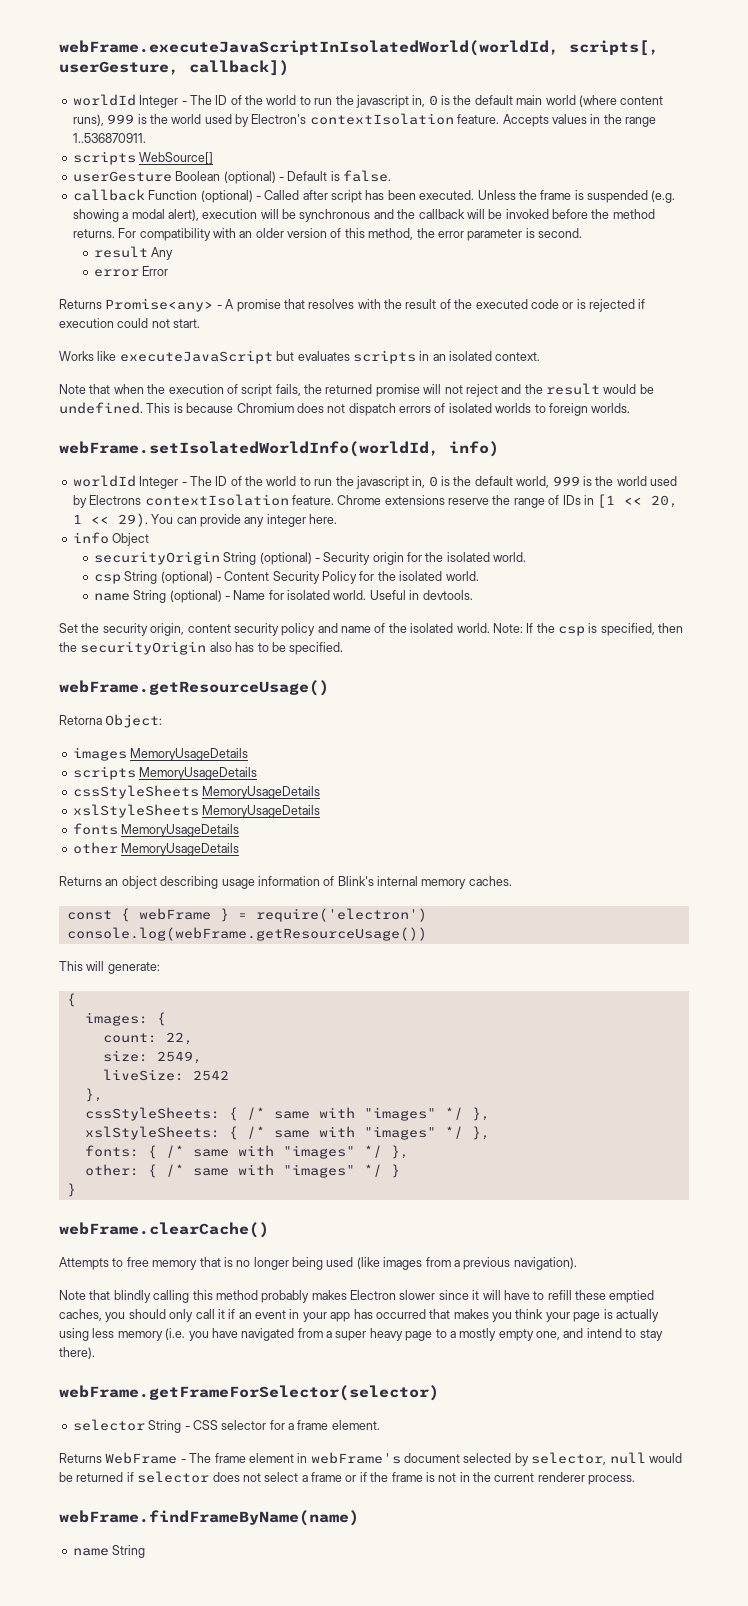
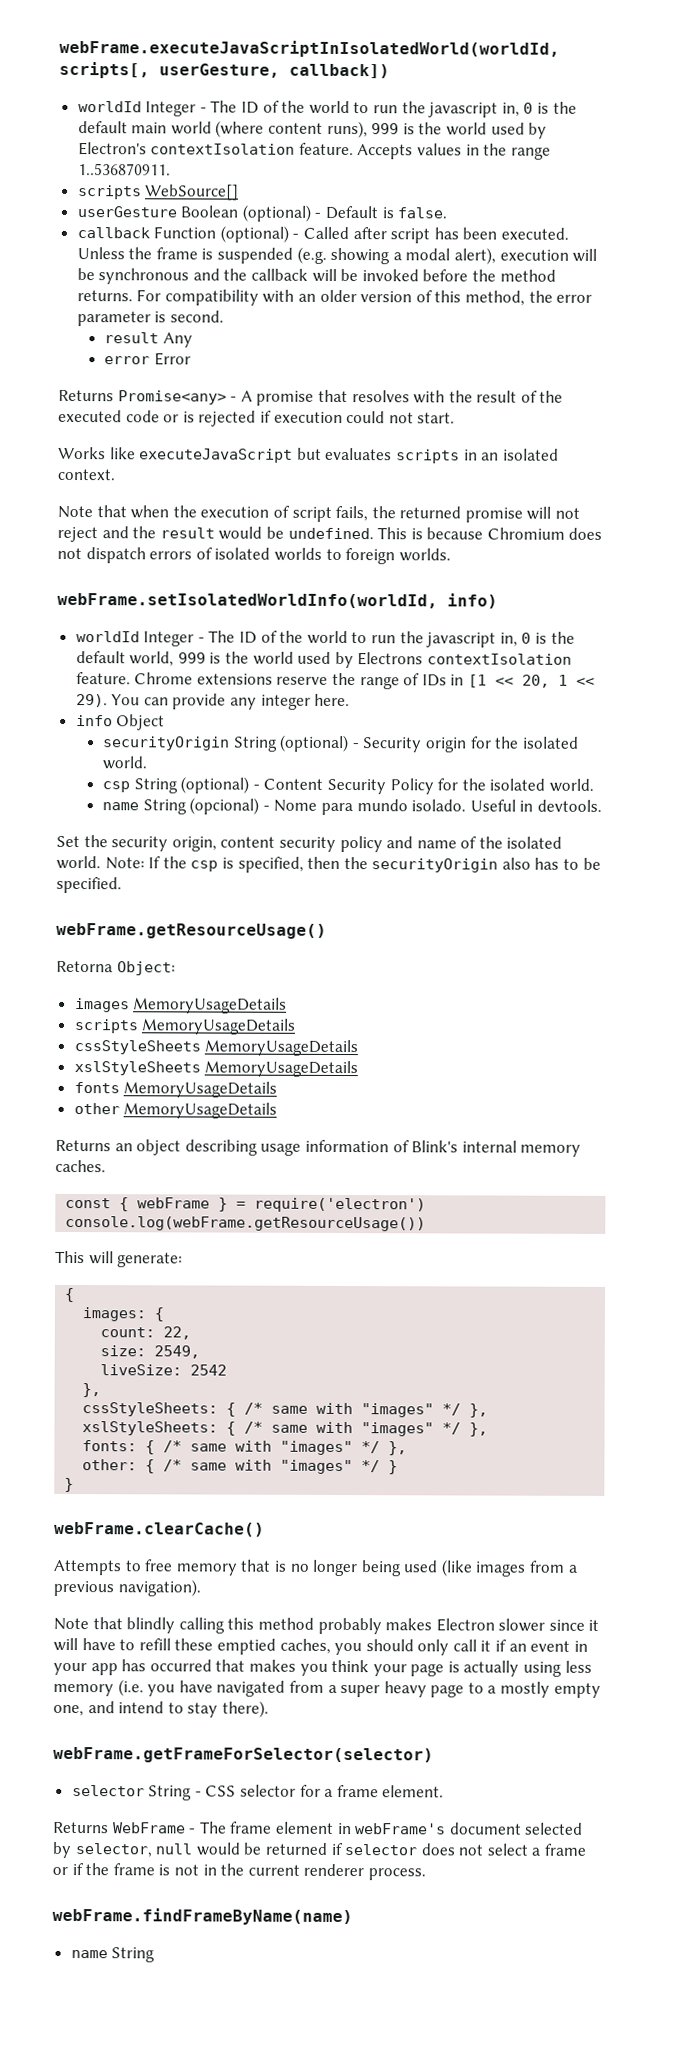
[169,590,367,603] (optional) - Name for isolated world. -> [189,797,467,816] (opcional) - Nome para mundo isolado.

